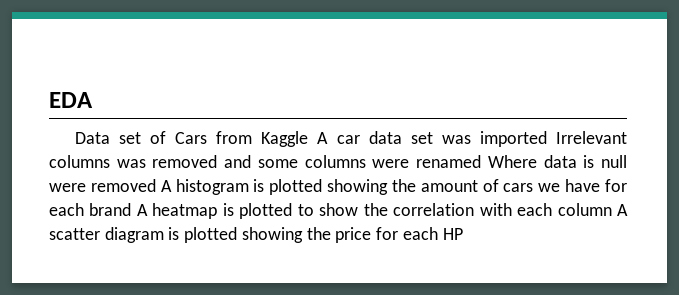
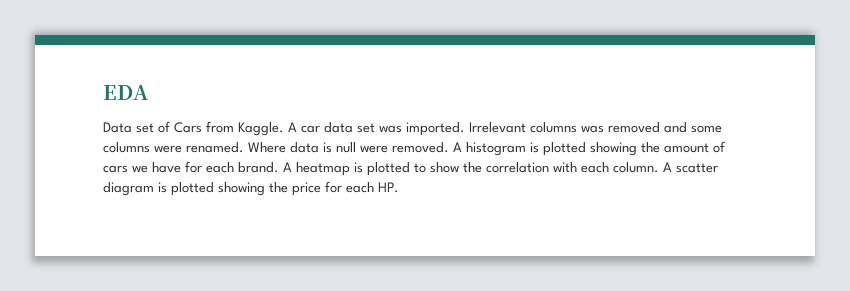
[261,131,309,147] Kaggle -> [238,122,284,136] Kaggle.
[479,131,547,147] imported -> [406,122,465,136] imported.
[416,155,482,168] renamed -> [186,142,244,153] renamed.
[90,179,156,192] removed -> [392,142,449,153] removed.
[89,203,132,216] brand -> [238,162,279,173] brand.
[557,203,612,216] column -> [613,162,659,173] column.
[442,228,463,240] HP -> [378,182,399,193] HP.

